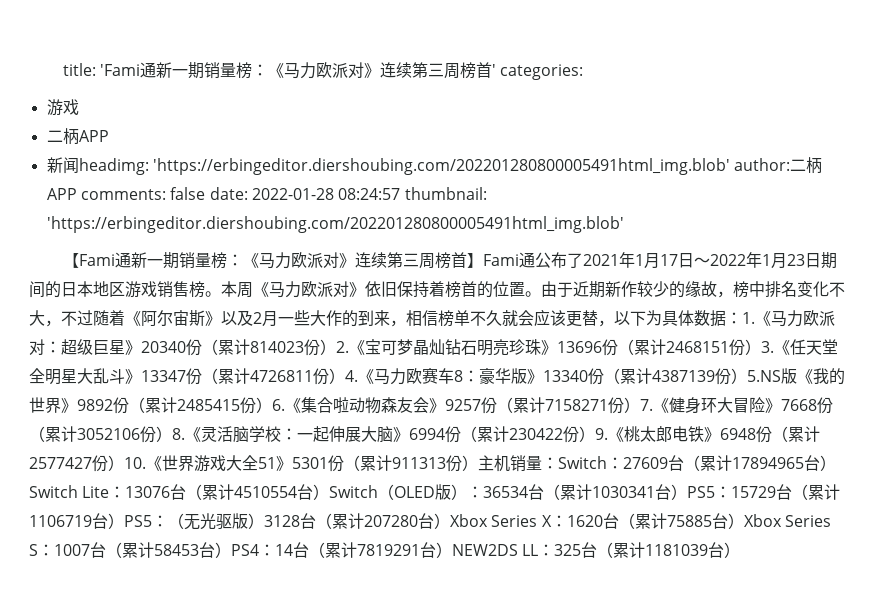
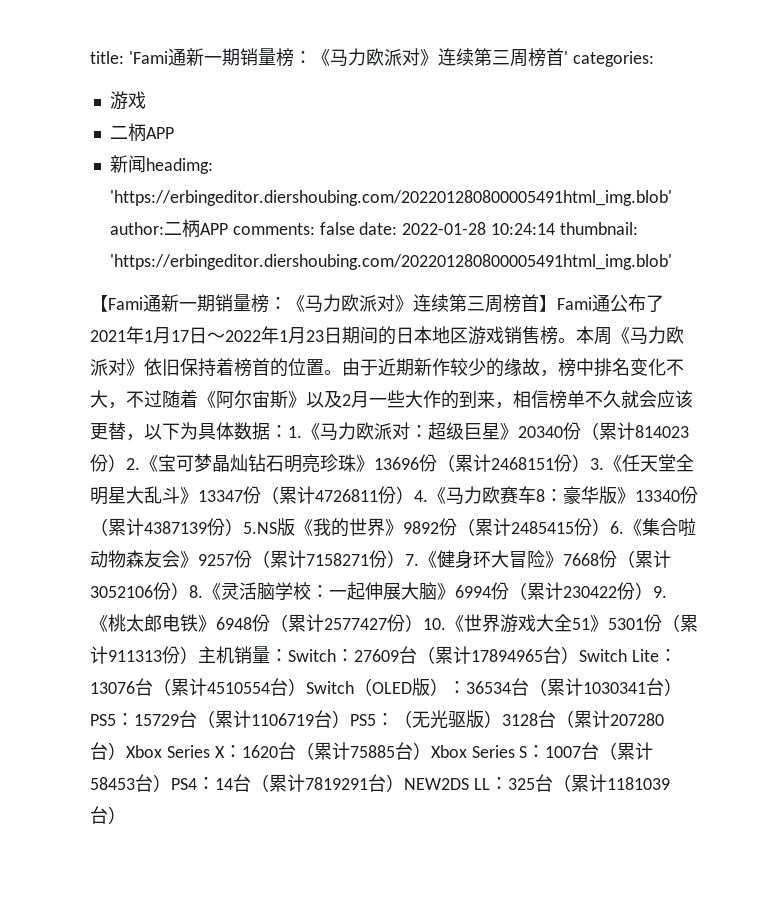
[338,188,401,200] 08:24:57 -> [491,223,556,235] 10:24:14

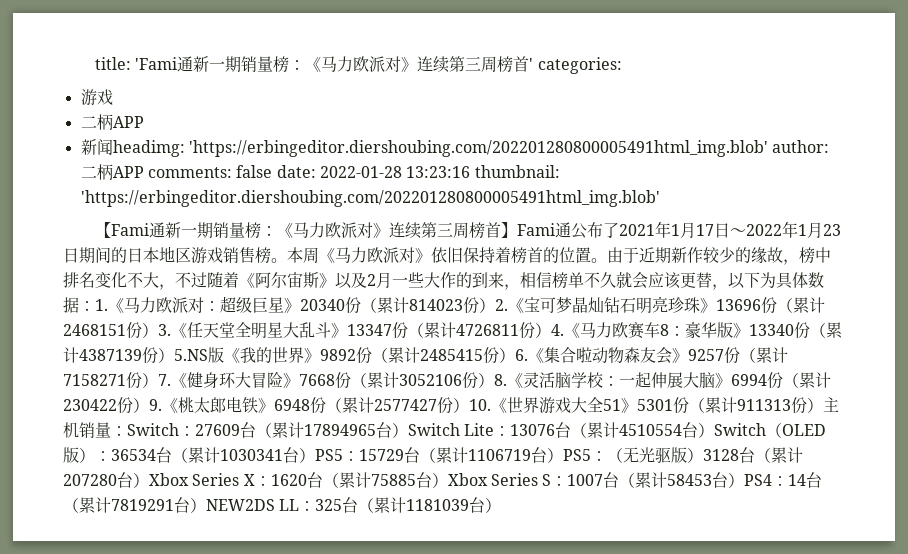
[491,223,556,235] 10:24:14 -> [406,166,471,178] 13:23:16

